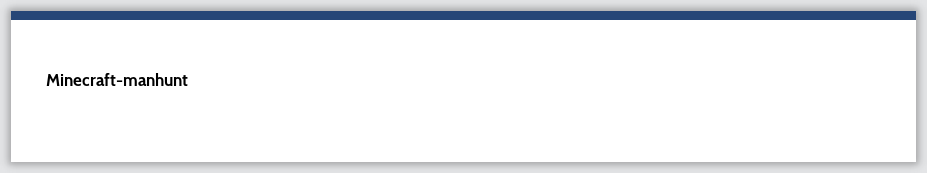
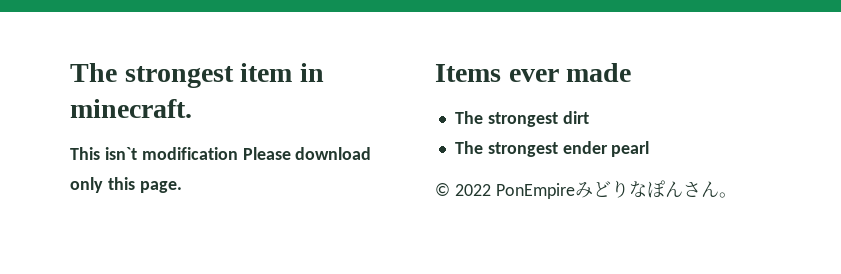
[46,73,188,86] Minecraft-manhunt -> [70,63,324,88] [70,99,192,118] [70,147,372,160] [70,177,182,193] [435,63,632,82] [454,111,589,127] [454,141,650,157] [435,180,737,199] The strongest item in minecraft. // This isn`t modification Please download only this page. // Items ever made // The strongest dirt // The strongest ender pearl // © 2022 PonEmpireみどりなぽんさん。

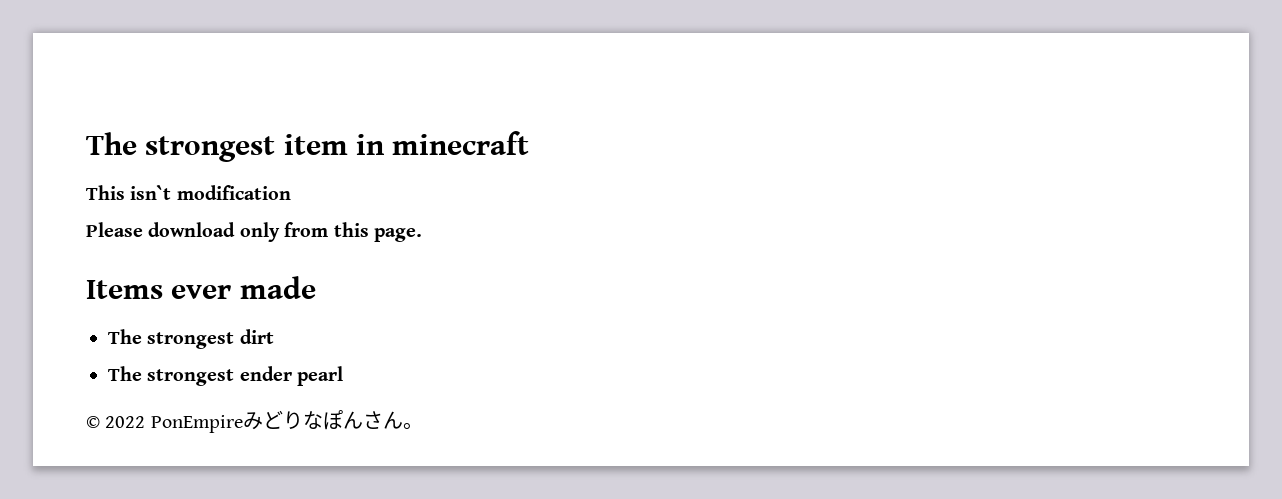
[70,99,192,118] minecraft. -> [392,131,530,155] minecraft
(238, 153) none -> (291, 192) //
(103, 185) none -> [284,222,329,237] from

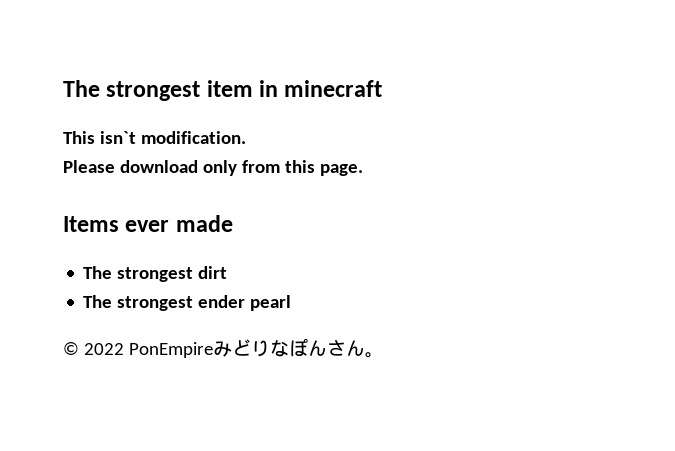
[176,185,291,200] modification -> [140,131,246,144] modification.

